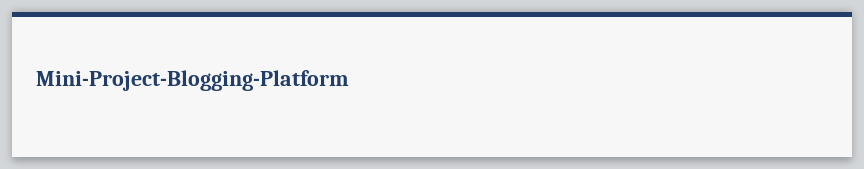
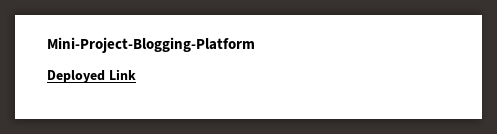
(349, 80) none -> [47,69,136,83] // Deployed Link

